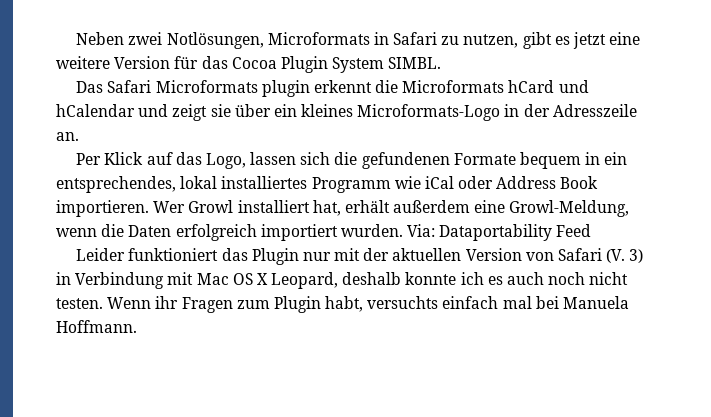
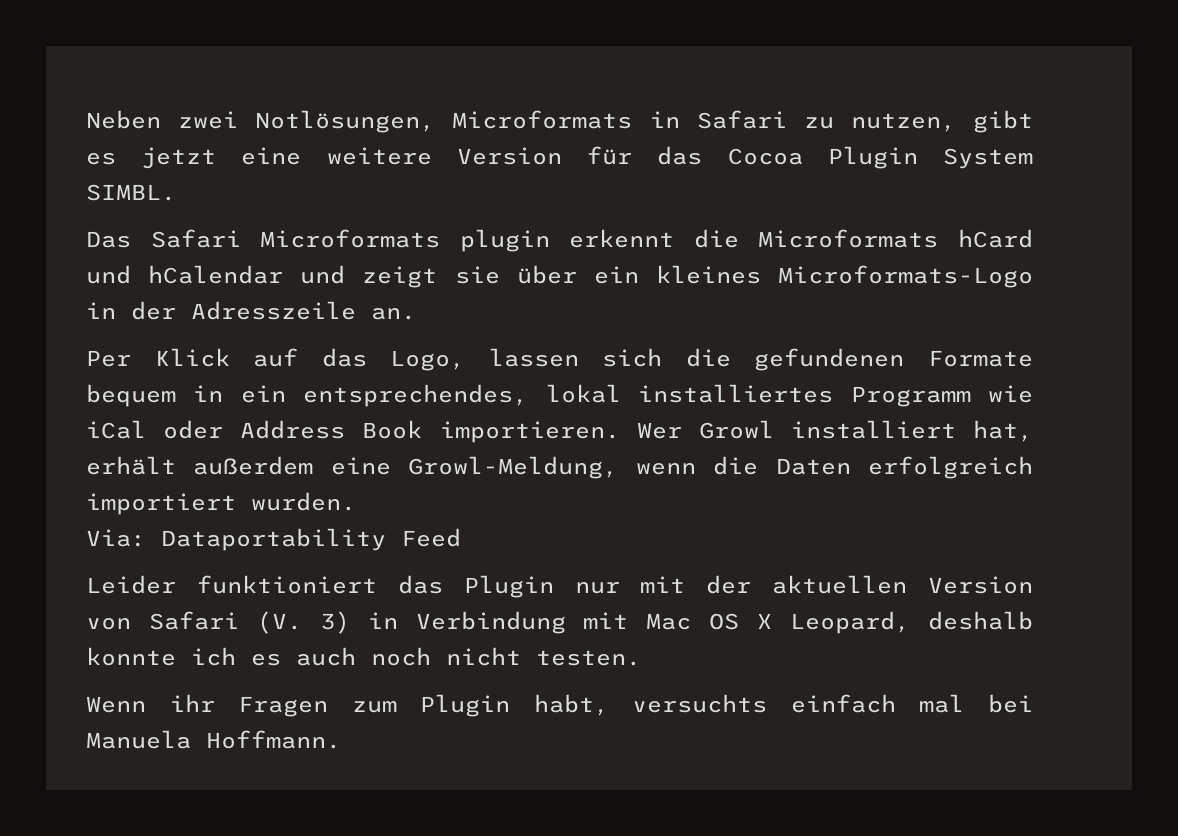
(403, 230) none -> (356, 501) //
(103, 303) none -> (641, 658) //

